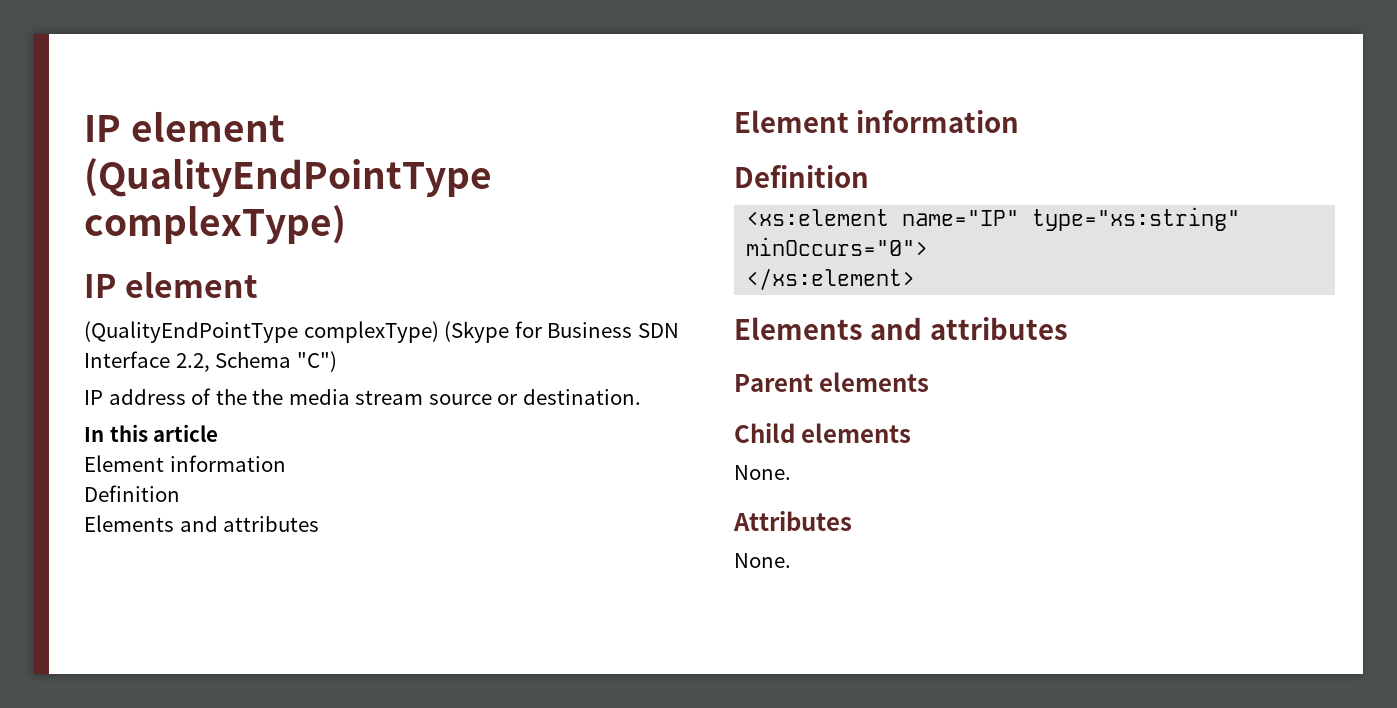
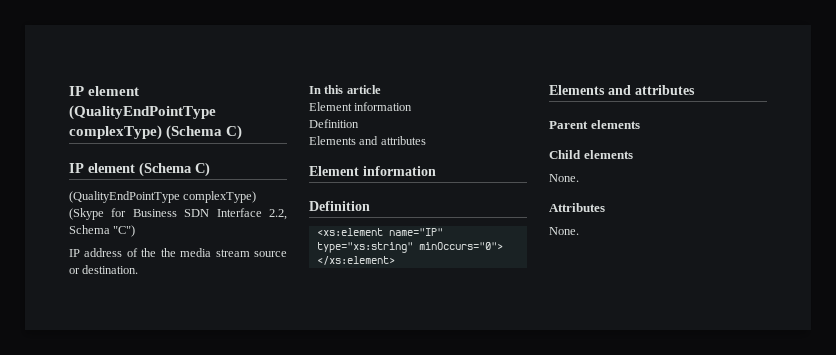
[84,272,257,298] // IP element -> [166,125,243,140] [69,162,210,177] (Schema C) // IP element (Schema C)

